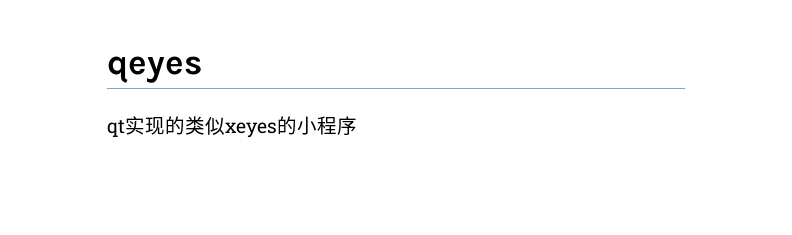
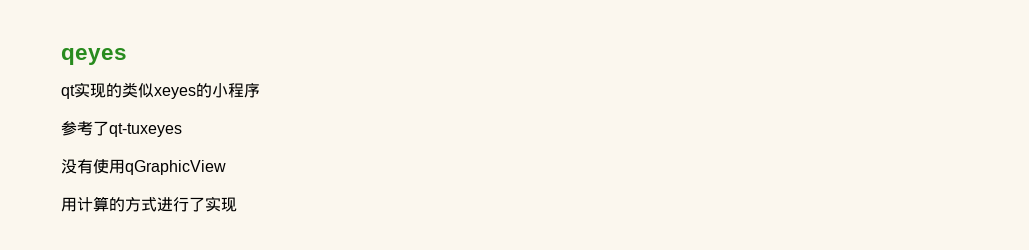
(357, 126) none -> [61,121,182,137] [61,159,226,175] [61,196,237,212] // 参考了qt-tuxeyes // 没有使用qGraphicView // 用计算的方式进行了实现

